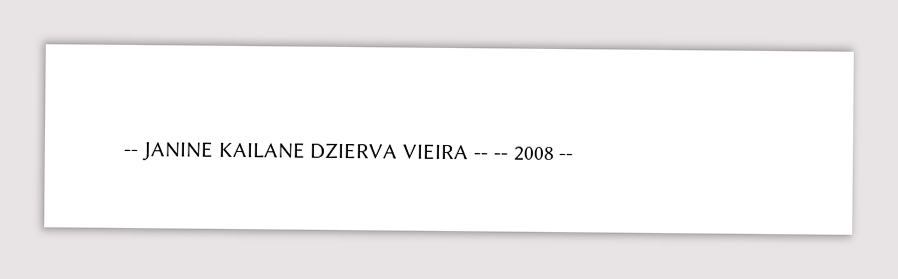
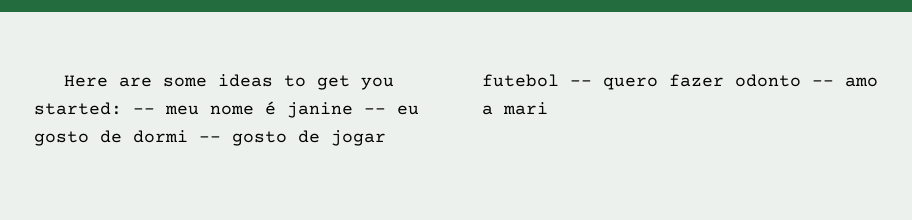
[123,141,574,161] -- JANINE KAILANE DZIERVA VIEIRA -- -- 2008 -- -> [63,74,394,90] [34,101,419,118] [34,130,386,146] [482,74,878,90] [482,102,548,115] Here are some ideas to get you started: -- meu nome é janine -- eu gosto de dormi -- gosto de jogar futebol -- quero fazer odonto -- amo a mari

